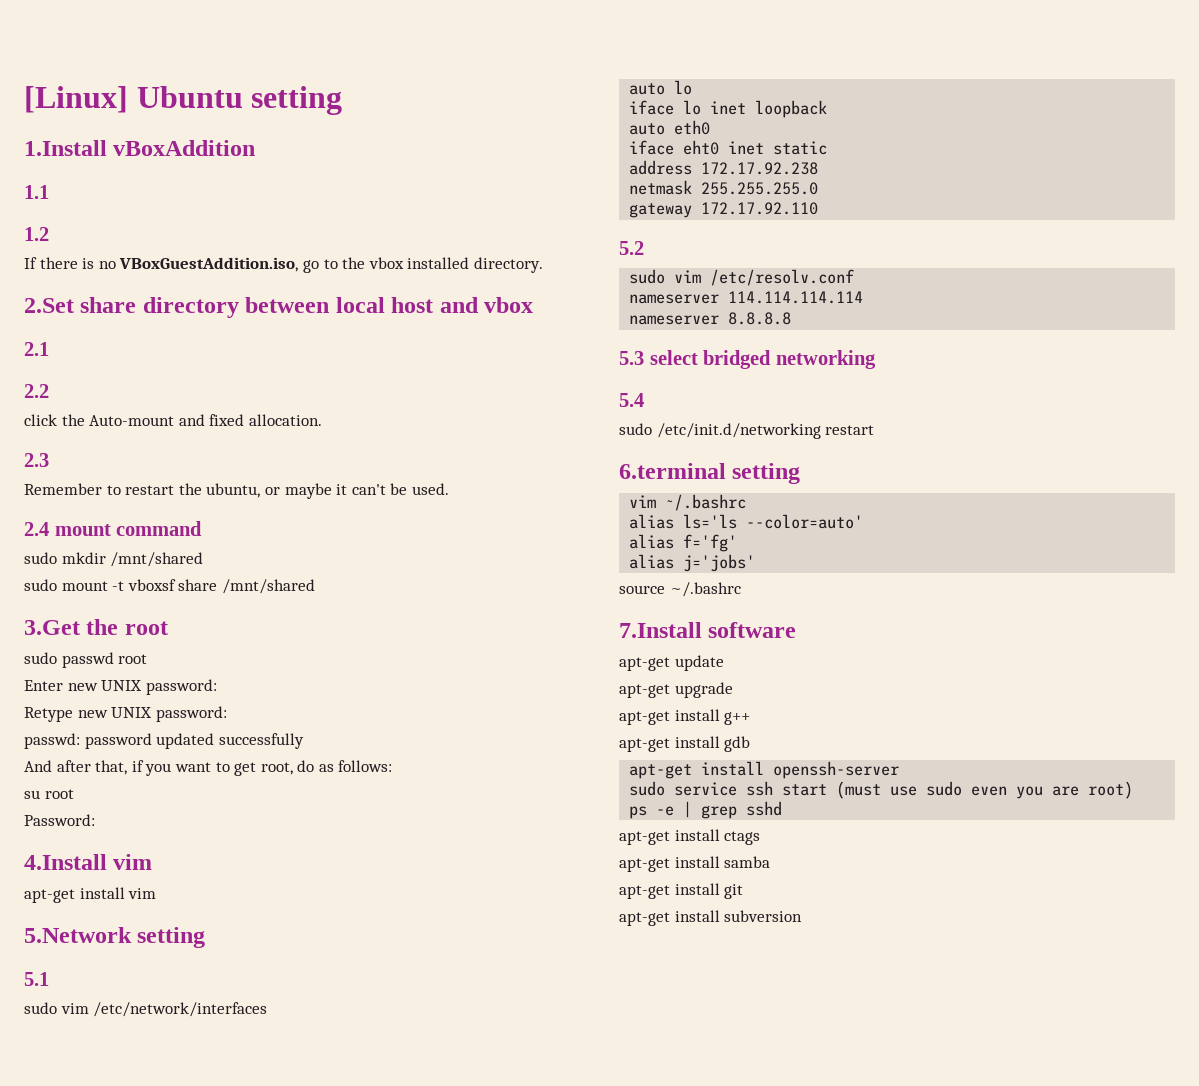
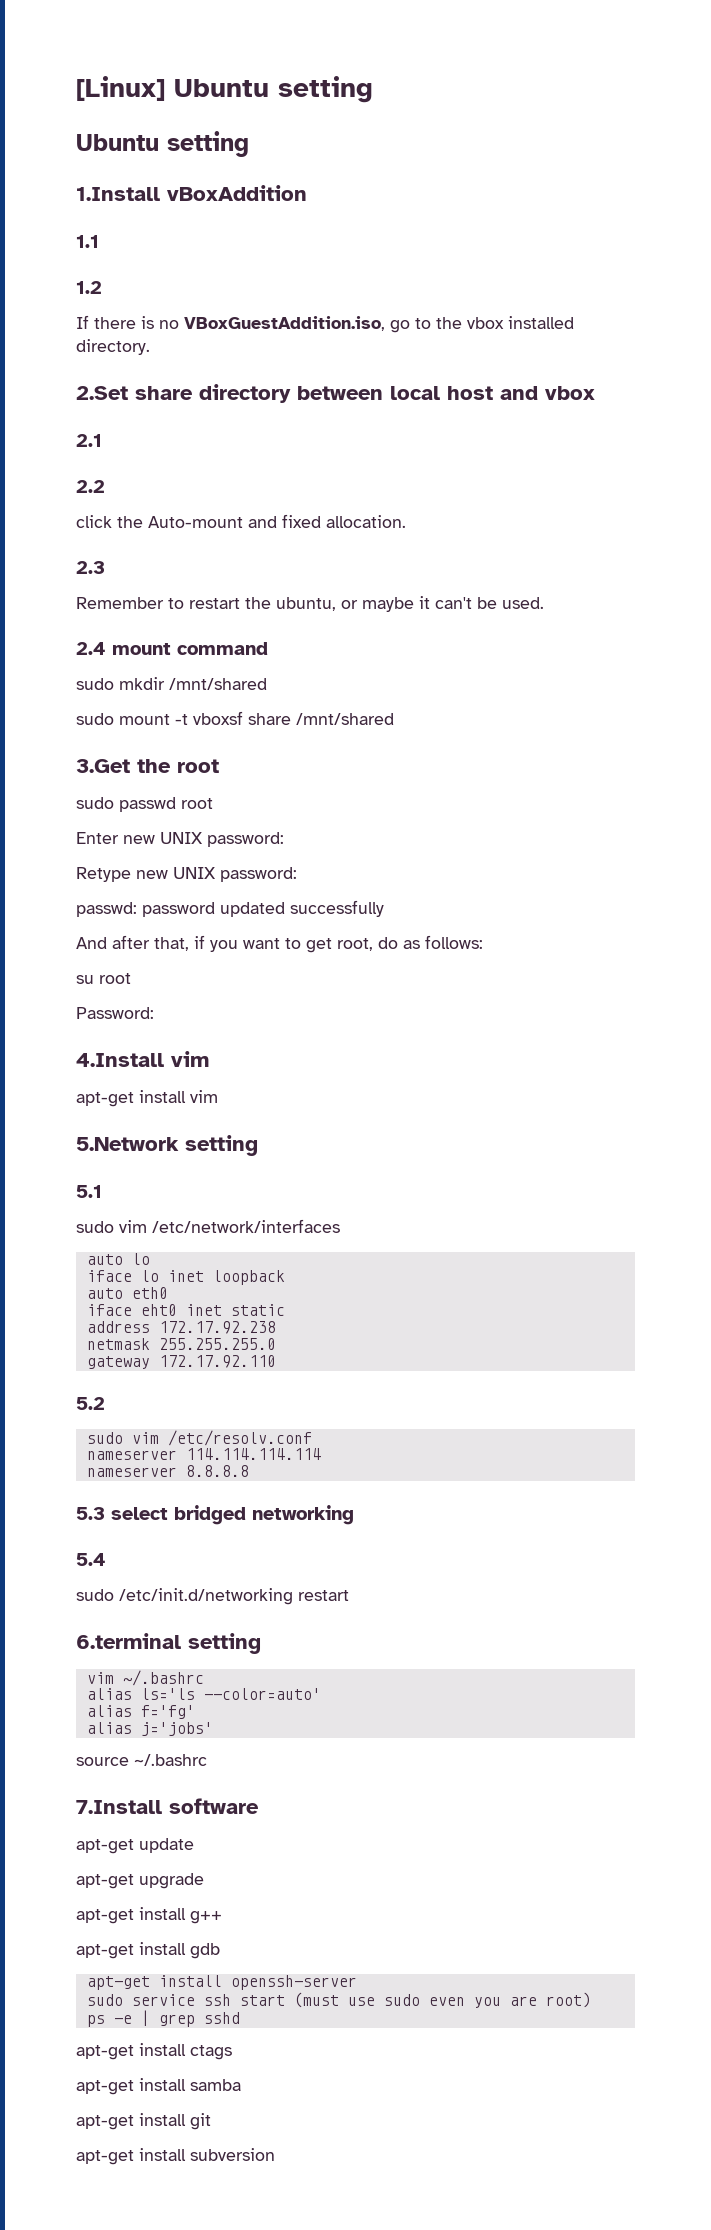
(343, 100) none -> [76,131,249,157] // Ubuntu setting

